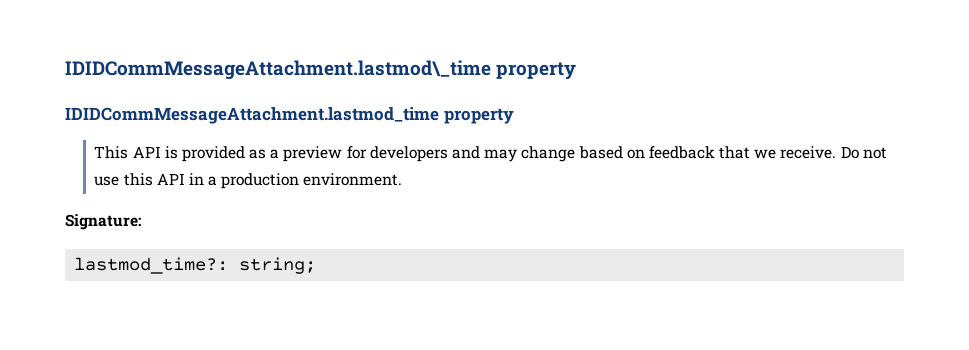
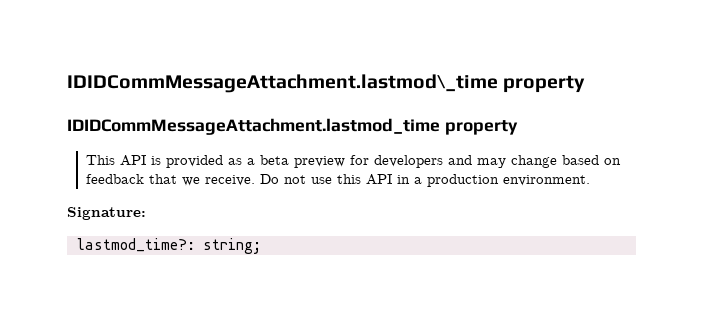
(280, 154) none -> [260,155,290,165] beta

